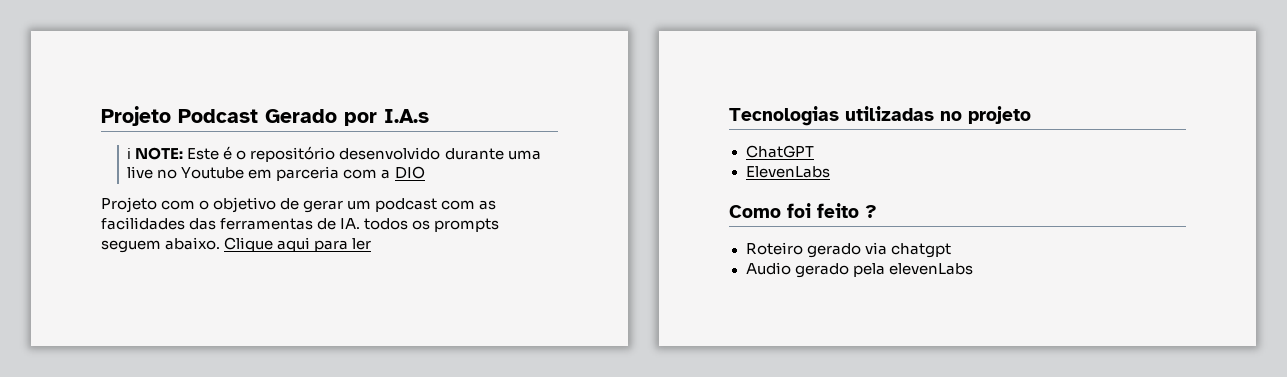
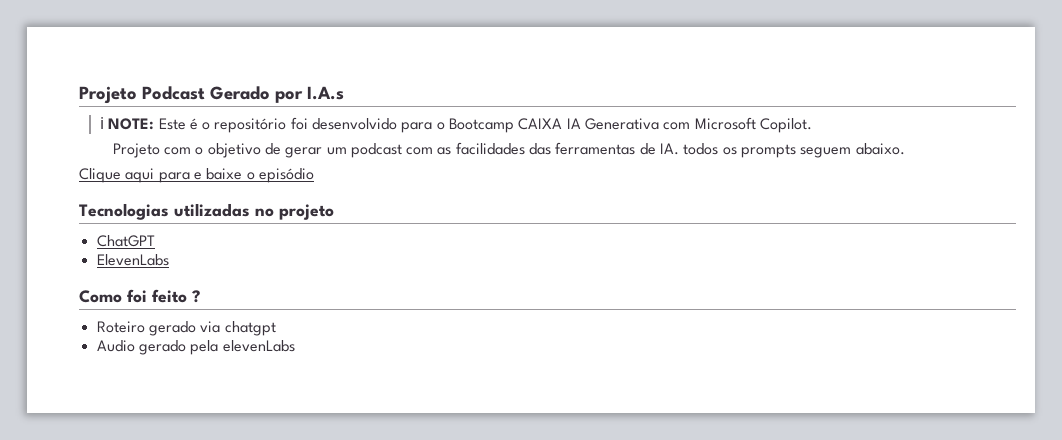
[339,147,541,160] [127,166,425,181] desenvolvido durante uma live no Youtube em parceria com a DIO -> [290,117,812,133] foi desenvolvido para o Bootcamp CAIXA IA Generativa com Microsoft Copilot.
(221, 243) none -> (905, 149) //
[352,238,372,250] ler -> [193,168,314,183] e baixe o episódio

